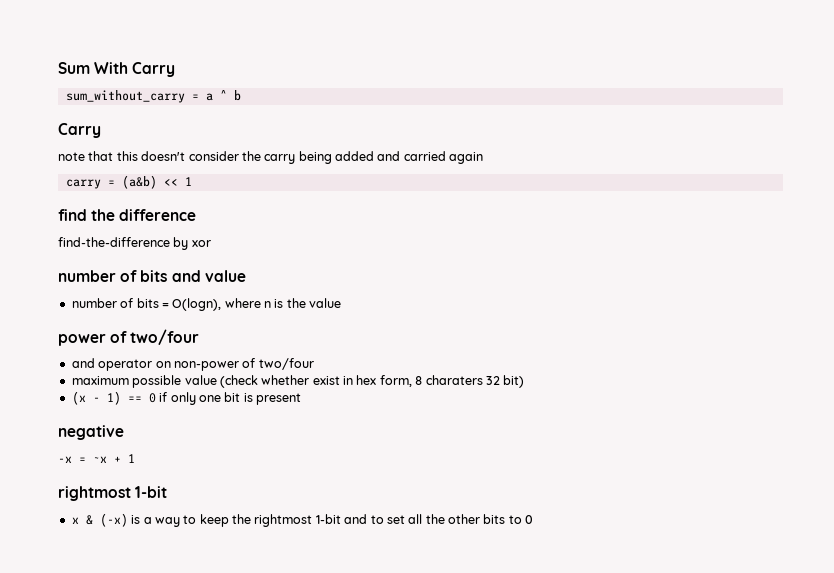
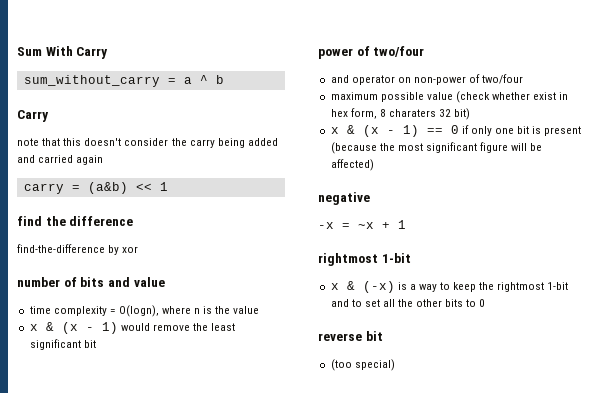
[71,298,159,308] number of bits -> [29,306,107,316] time complexity
(342, 303) none -> [29,322,236,334] [29,339,96,350] // x & (x - 1) would remove the least significant bit
(525, 381) none -> [330,125,355,134] x &
(301, 399) none -> [330,142,543,154] [330,159,374,171] (because the most significant figure will be affected)
(534, 519) none -> [318,331,383,341] [330,359,395,371] // reverse bit // (too special)

